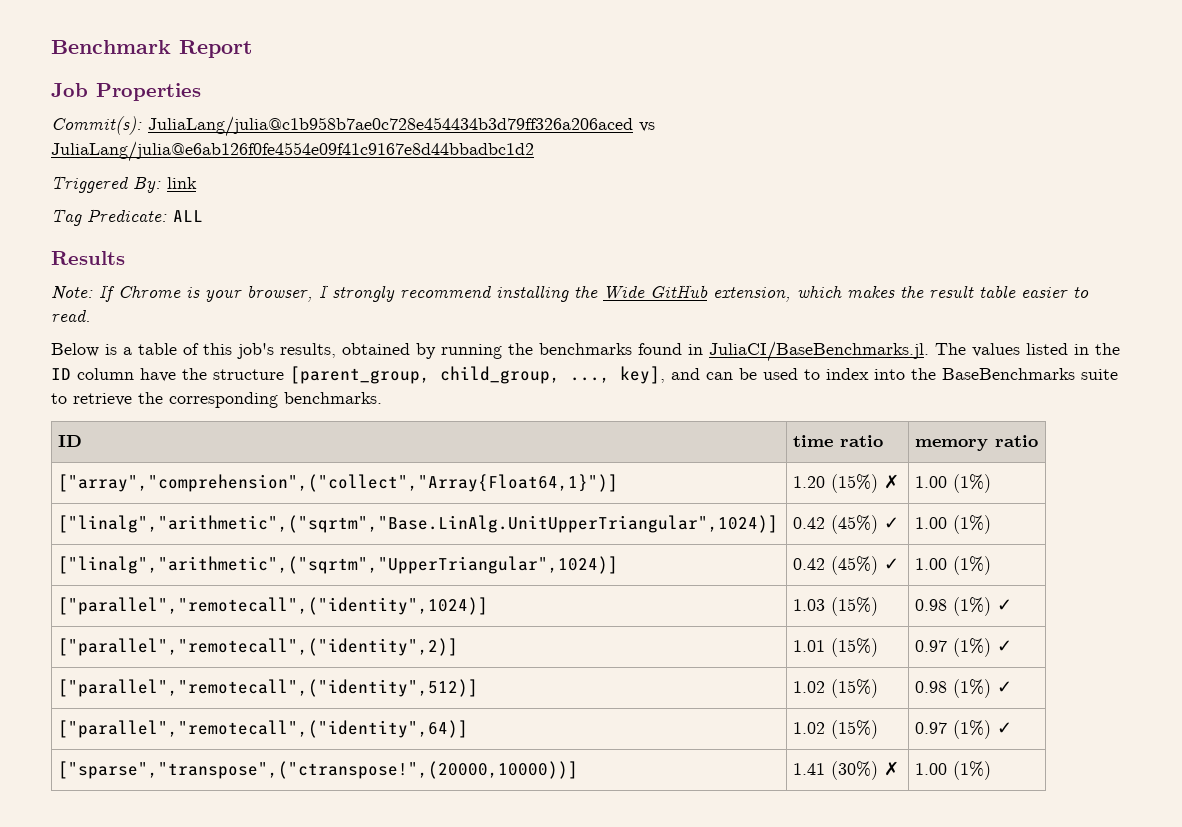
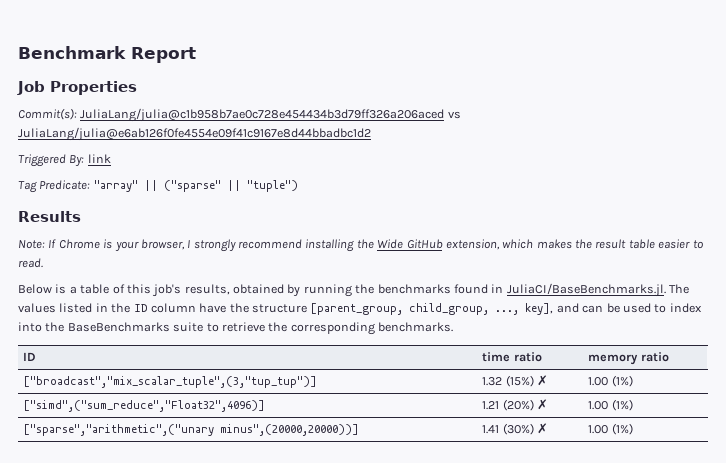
[173,210,203,222] ALL -> [93,180,298,192] "array" || ("sparse" || "tuple")
[58,474,619,492] [793,476,826,488] ["array","comprehension",("collect","Array{Float64,1}")] | 1.20 -> [23,376,318,388] [482,377,503,386] ["broadcast","mix_scalar_tuple",(3,"tup_tup")] | 1.32
[58,515,779,533] [793,515,900,534] [915,515,992,534] [58,556,619,574] [793,556,900,575] [915,556,992,575] [58,597,489,615] [793,597,879,616] [915,597,1013,616] [58,638,459,656] [793,638,879,657] [915,638,1013,657] [58,679,479,697] [793,679,879,698] [915,679,1013,698] [58,720,469,738] [793,720,879,739] [915,720,1013,739] [58,761,579,779] ["linalg","arithmetic",("sqrtm","Base.LinAlg.UnitUpperTriangular",1024)] | 0.42 (45%) ✓ | 1.00 (1%) // ["linalg","arithmetic",("sqrtm","UpperTriangular",1024)] | 0.42 (45%) ✓ | 1.00 (1%) // ["parallel","remotecall",("identity",1024)] | 1.03 (15%) | 0.98 (1%) ✓ // ["parallel","remotecall",("identity",2)] | 1.01 (15%) | 0.97 (1%) ✓ // ["parallel","remotecall",("identity",512)] | 1.02 (15%) | 0.98 (1%) ✓ // ["parallel","remotecall",("identity",64)] | 1.02 (15%) | 0.97 (1%) ✓ // ["sparse","transpose",("ctranspose!",(20000,10000))] -> [23,400,266,412] [482,399,549,411] [588,399,633,411] [23,424,360,436] ["simd",("sum_reduce","Float32",4096)] | 1.21 (20%) ✗ | 1.00 (1%) // ["sparse","arithmetic",("unary minus",(20000,20000))]

